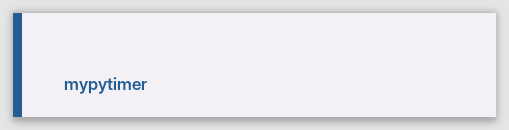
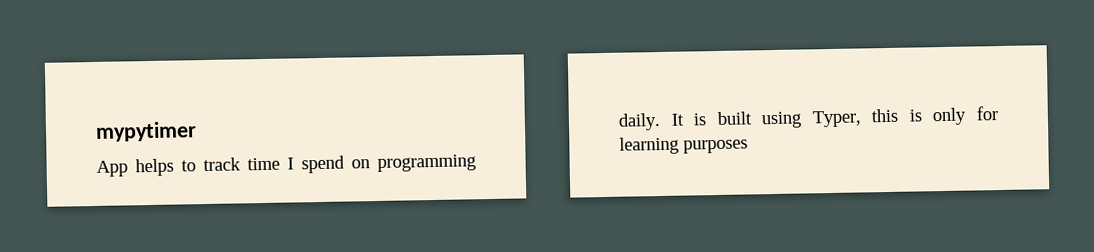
(147, 85) none -> [96,154,476,177] [618,106,998,131] [619,136,748,155] // App helps to track time I spend on programming daily. It is built using Typer, this is only for learning purposes

